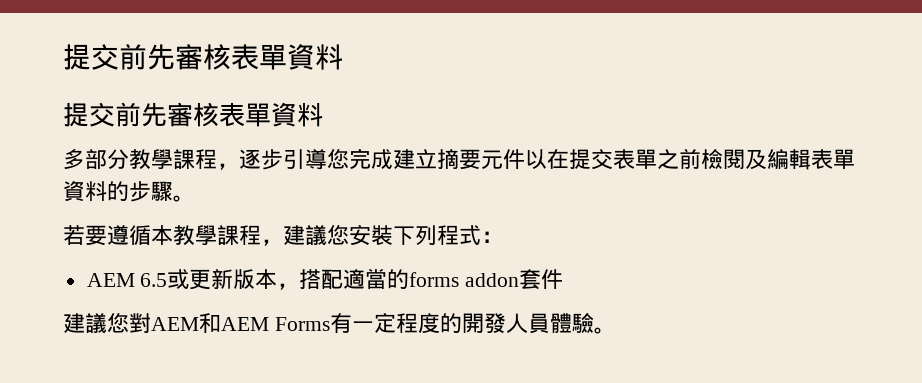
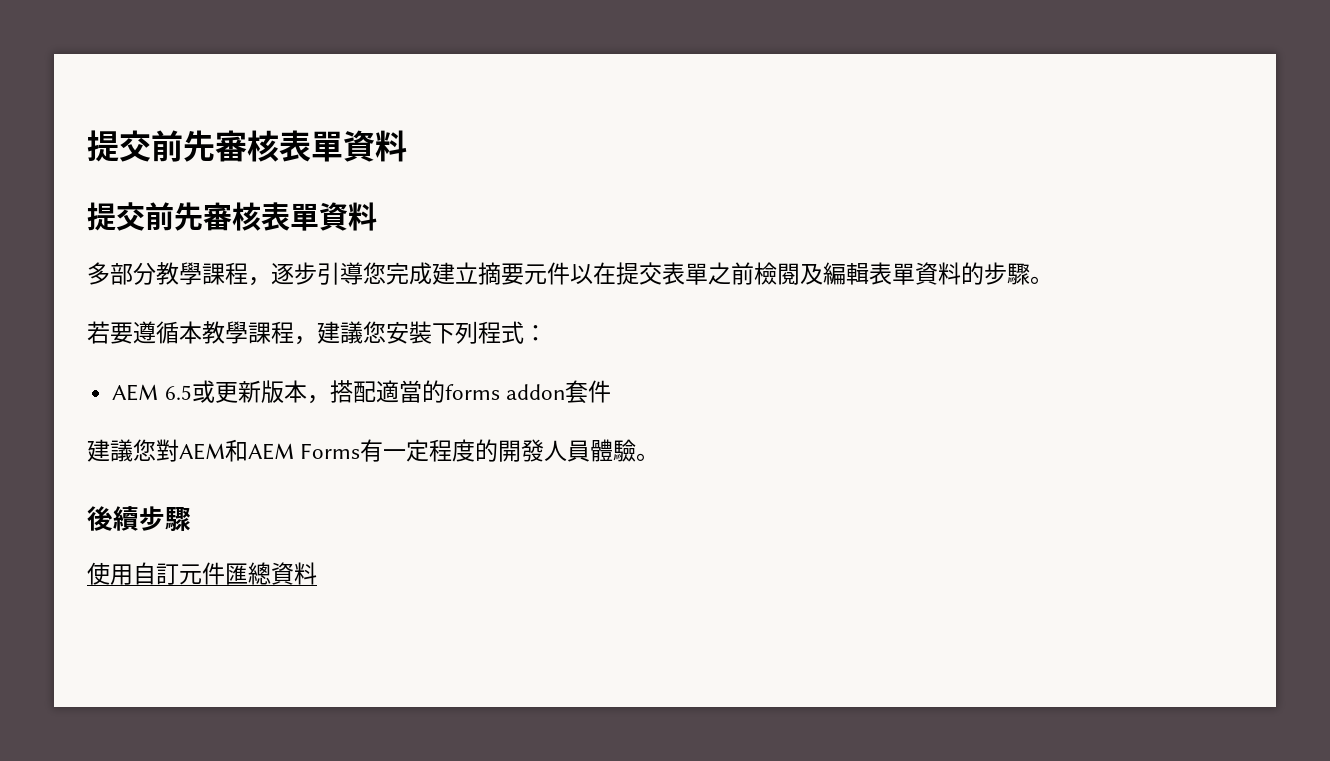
(616, 330) none -> [87,506,191,531] [87,562,317,585] // 後續步驟 // 使用自訂元件匯總資料

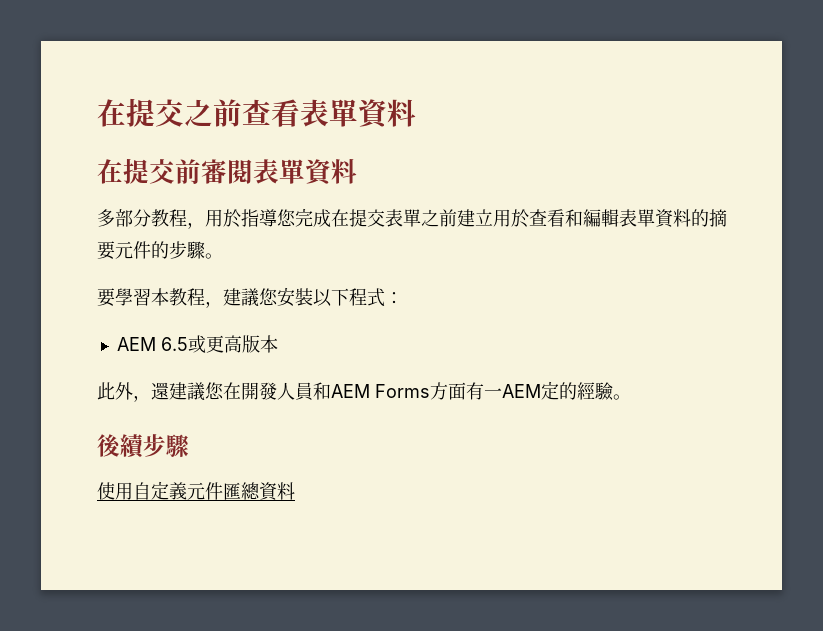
[87,130,407,162] [87,202,261,231] 提交前先審核表單資料 // 提交前先審核 -> [97,98,416,129] [97,158,253,184] 在提交之前查看表單資料 // 在提交前審閱
[179,262,823,286] 學課程，逐步引導您完成建立摘要元件以在提交表單之前檢閱及 -> [169,208,583,229] 程，用於指導您完成在提交表單之前建立用於查看和
(984, 273) none -> [709,209,727,227] [97,241,169,260] 摘要元件的
[87,321,271,344] 若要遵循本教學課 -> [97,288,187,307] 要學習本教
[432,321,478,344] 下列 -> [313,288,349,307] 以下
[237,380,261,403] 新 -> [223,335,242,353] 高
[306,380,611,404] [87,439,614,462] ，搭配適當的forms addon套件 // 建議您對AEM和AEM Forms有一定程度的開發人員體 -> [97,381,595,402] // 此外，還建議您在開發人員和AEM Forms方面有一AEM定的經
[156,563,179,585] 訂 -> [151,481,187,500] 定義

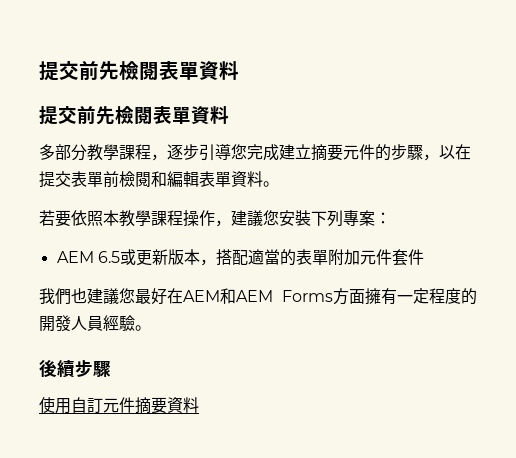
[97,98,416,129] [97,158,227,184] 在提交之前查看表單資料 // 在提交前審 -> [39,60,239,81] [39,105,134,125] 提交前先檢閱表單資料 // 提交前先檢
[169,208,727,229] [97,241,223,260] [97,288,205,307] 程，用於指導您完成在提交表單之前建立用於查看和編輯表單資料的摘要元件的步驟。 // 要學習本教程 -> [103,143,471,161] [39,171,279,188] [39,210,215,227] 學課程，逐步引導您完成建立摘要元件的步驟，以在提交表單前檢閱和編輯表單資料。 // 若要依照本教學課程操作
[313,288,385,307] 以下程式 -> [311,210,375,227] 下列專案
[223,335,242,353] 高 -> [151,249,168,265] 新
[97,381,577,402] // 此外，還建議您在開發人員和AEM Forms方面有一AEM定的 -> [199,249,424,266] [39,288,477,305] [39,315,103,332] ，搭配適當的表單附加元件套件 // 我們也建議您最好在AEM和AEM Forms方面擁有一定程度的開發人員
[151,481,260,500] 定義元件匯總 -> [87,397,167,414] 訂元件摘要

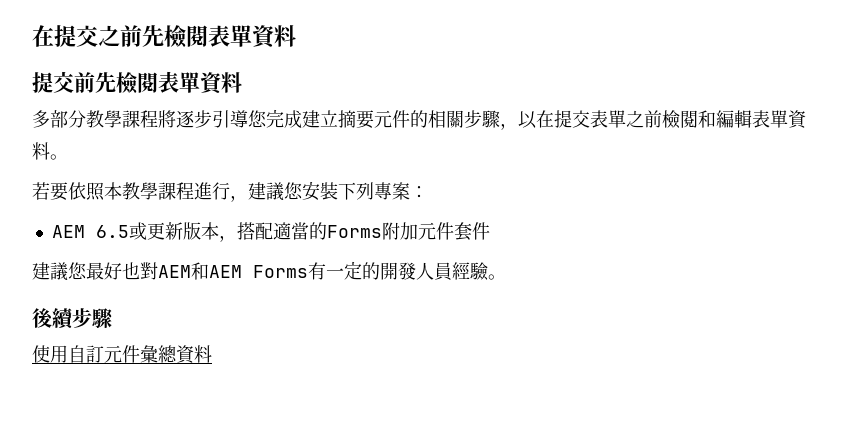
[39,61,79,81] 提交 -> [32,25,120,47] 在提交之
[151,154,167,161] ， -> [158,110,176,128] 將
(391, 152) none -> [428,110,464,128] 相關
(103, 179) none -> [626,110,644,128] 之
[183,210,215,227] 操作 -> [194,182,230,200] 進行
[295,249,328,265] 表單 -> [326,225,382,238] Forms
[39,288,87,305] 我們也 -> (490, 231) none
[167,288,183,304] 在 -> [122,262,158,280] 也對
[333,288,461,305] 方面擁有一定程度 -> [308,261,362,280] 有一定
[135,397,167,414] 摘要 -> [140,345,177,363] 彙總

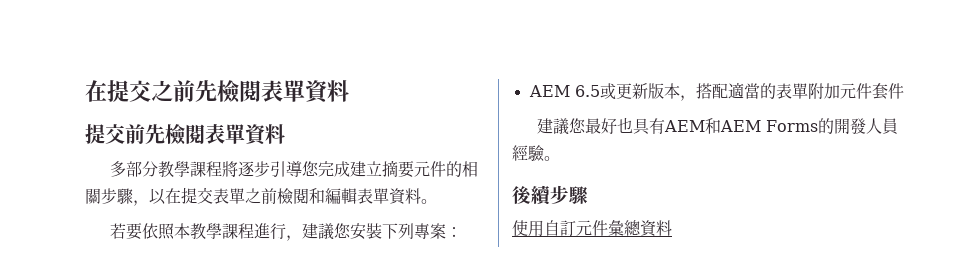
[326,225,382,238] Forms -> [775,83,808,99] 表單
[140,262,158,280] 對 -> [632,118,665,135] 具有
[308,261,362,280] 有一定 -> (818, 126) none

